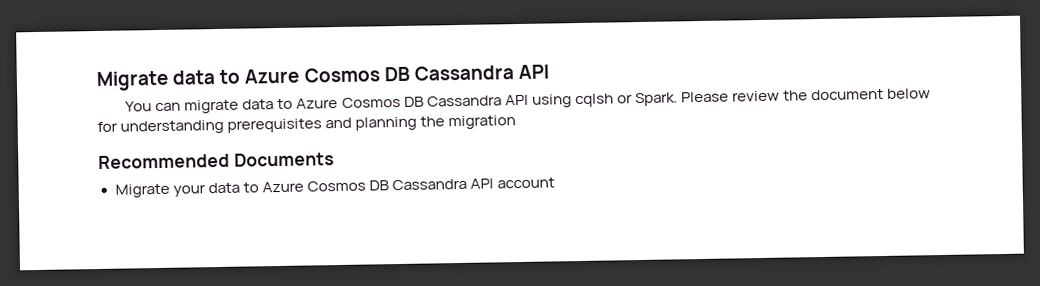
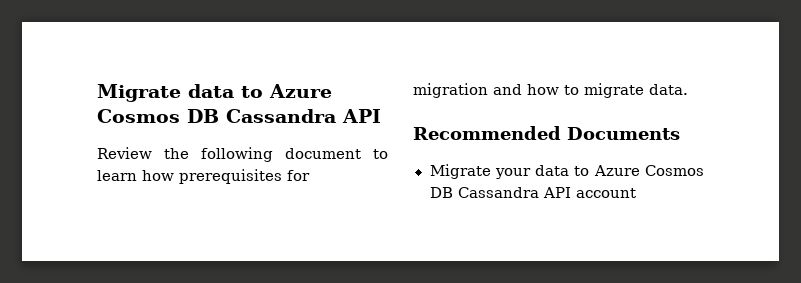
[125,88,932,114] [97,115,517,135] You can migrate data to Azure Cosmos DB Cassandra API using cqlsh or Spark. Please review the document below for understanding prerequisites and planning the migration -> [97,147,388,162] [97,169,310,184] [413,83,688,98] Review the following document to learn how prerequisites for migration and how to migrate data.

